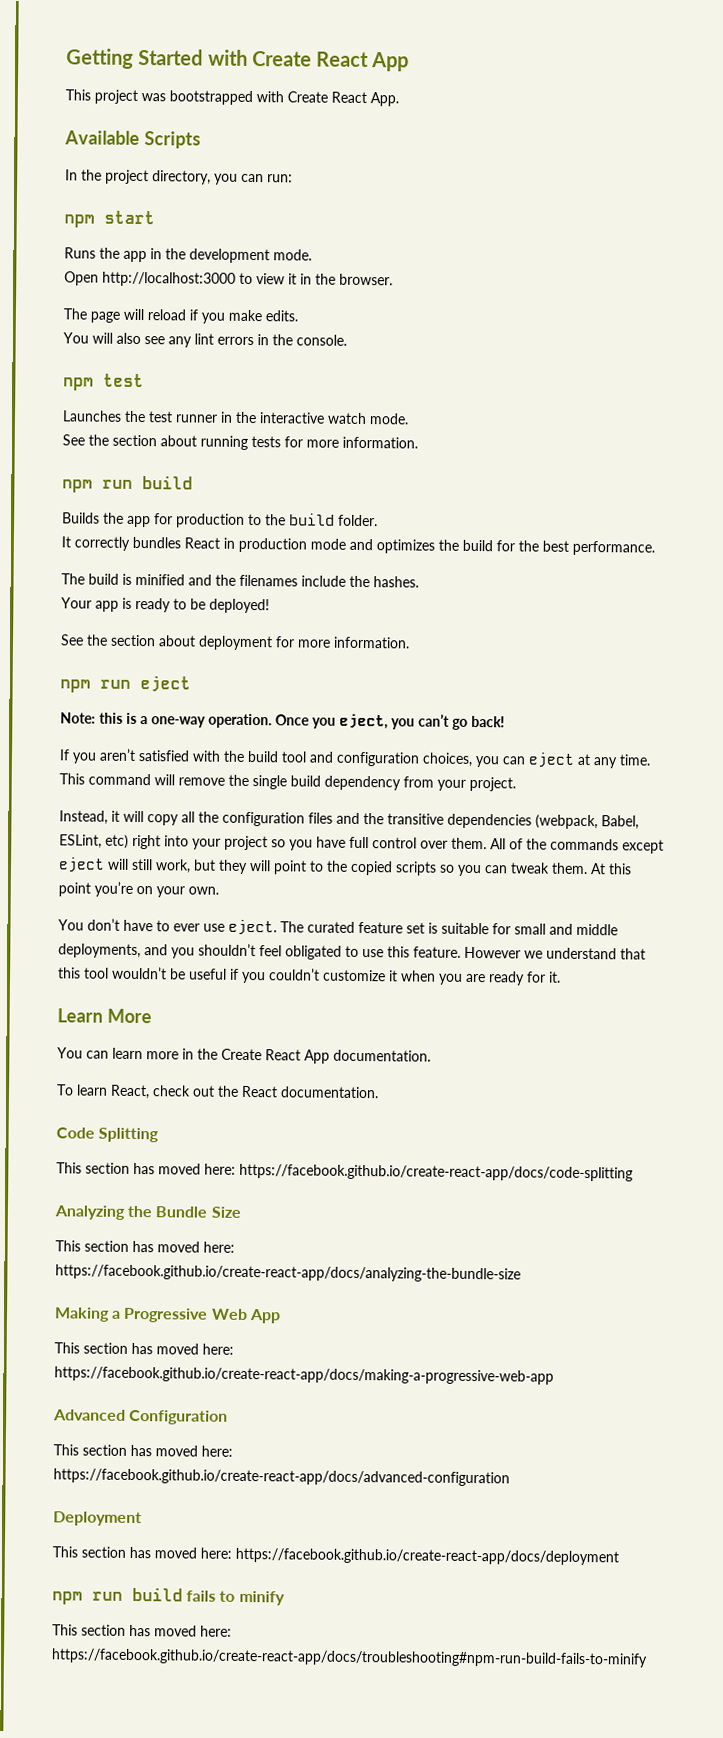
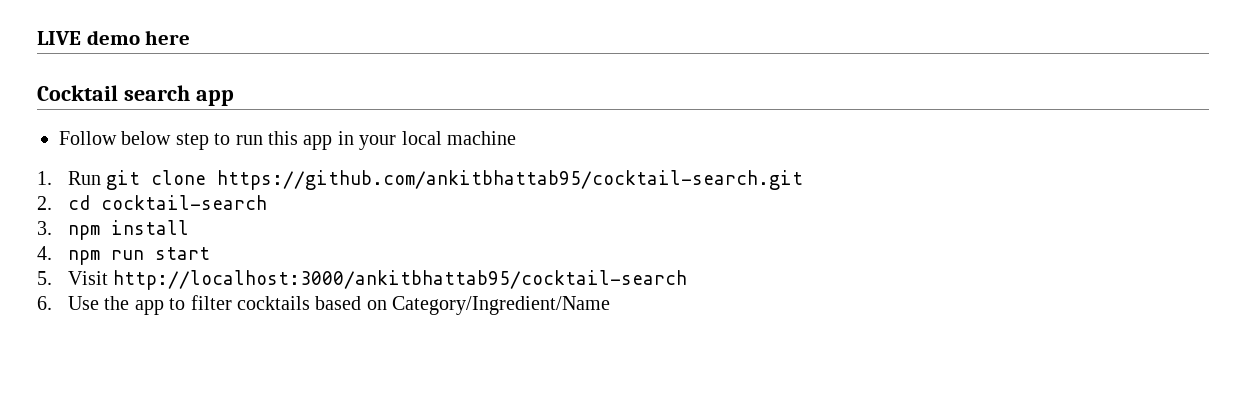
[66,48,410,72] [65,89,399,107] [64,130,201,149] [65,169,293,185] [64,210,155,228] [64,247,312,264] [64,271,393,287] [63,308,298,324] [63,332,347,348] [63,373,144,391] [62,410,409,425] [62,434,418,450] [62,476,193,493] [62,512,378,528] [61,536,655,556] [61,573,419,588] [61,597,270,614] [60,634,410,651] [60,676,191,693] [60,712,505,730] [59,748,651,769] [59,773,516,792] [59,810,639,830] [59,834,664,854] [58,857,632,877] [58,881,219,898] [58,918,618,936] [58,943,646,960] [58,966,561,986] [57,1008,152,1024] [57,1047,431,1064] [56,1084,379,1100] [56,1127,160,1143] [56,1162,633,1182] [54,1205,241,1220] [55,1240,235,1253] [55,1264,521,1283] [54,1307,281,1324] [54,1342,234,1355] [54,1366,554,1385] [53,1409,229,1425] [53,1444,233,1457] [53,1468,510,1487] [53,1511,142,1527] [52,1546,619,1566] [52,1587,285,1606] [52,1624,232,1637] [51,1648,648,1668] Getting Started with Create React App // This project was bootstrapped with Create React App. // Available Scripts // In the project directory, you can run: // npm start // Runs the app in the development mode. // Open http://localhost:3000 to view it in the browser. // The page will reload if you make edits. // You will also see any lint errors in the console. // npm test // Launches the test runner in the interactive watch mode. // See the section about running tests for more information. // npm run build // Builds the app for production to the build folder. // It correctly bundles React in production mode and optimizes the build for the best performance. // The build is minified and the filenames include the hashes. // Your app is ready to be deployed! // See the section about deployment for more information. // npm run eject // Note: this is a one-way operation. Once you eject, you can’t go back! // If you aren’t satisfied with the build tool and configuration choices, you can eject at any time. This command will remove the single build dependency from your project. // Instead, it will copy all the configuration files and the transitive dependencies (webpack, Babel, ESLint, etc) right into your project so you have full control over them. All of the commands except eject will still work, but they will point to the copied scripts so you can tweak them. At this point you’re on your own. // You don’t have to ever use eject. The curated feature set is suitable for small and middle deployments, and you shouldn’t feel obligated to use this feature. However we understand that this tool wouldn’t be useful if you couldn’t customize it when you are ready for it. // Learn More // You can learn more in the Create React App documentation. // To learn React, check out the React documentation. // Code Splitting // This section has moved here: https://facebook.github.io/create-react-app/docs/code-splitting // Analyzing the Bundle Size // This section has moved here: https://facebook.github.io/create-react-app/docs/analyzing-the-bundle-size // Making a Progressive Web App // This section has moved here: https://facebook.github.io/create-react-app/docs/making-a-progressive-web-app // Advanced Configuration // This section has moved here: https://facebook.github.io/create-react-app/docs/advanced-configuration // Deployment // This section has moved here: https://facebook.github.io/create-react-app/docs/deployment // npm run build fails to minify // This section has moved here: https://facebook.github.io/create-react-app/docs/troubleshooting#npm-run-build-fails-to-minify -> [37,30,191,45] [37,85,234,106] [59,131,516,150] [37,170,804,190] [37,195,268,210] [37,220,190,240] [37,246,211,265] [37,270,688,290] [37,295,611,315] LIVE demo here // Cocktail search app // Follow below step to run this app in your local machine // 1. Run git clone https://github.com/ankitbhattab95/cocktail-search.git // 2. cd cocktail-search // 3. npm install // 4. npm run start // 5. Visit http://localhost:3000/ankitbhattab95/cocktail-search // 6. Use the app to filter cocktails based on Category/Ingredient/Name

